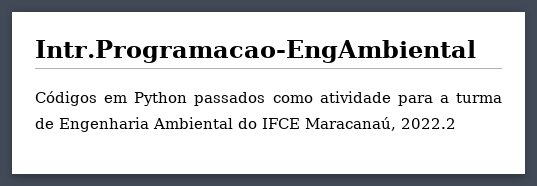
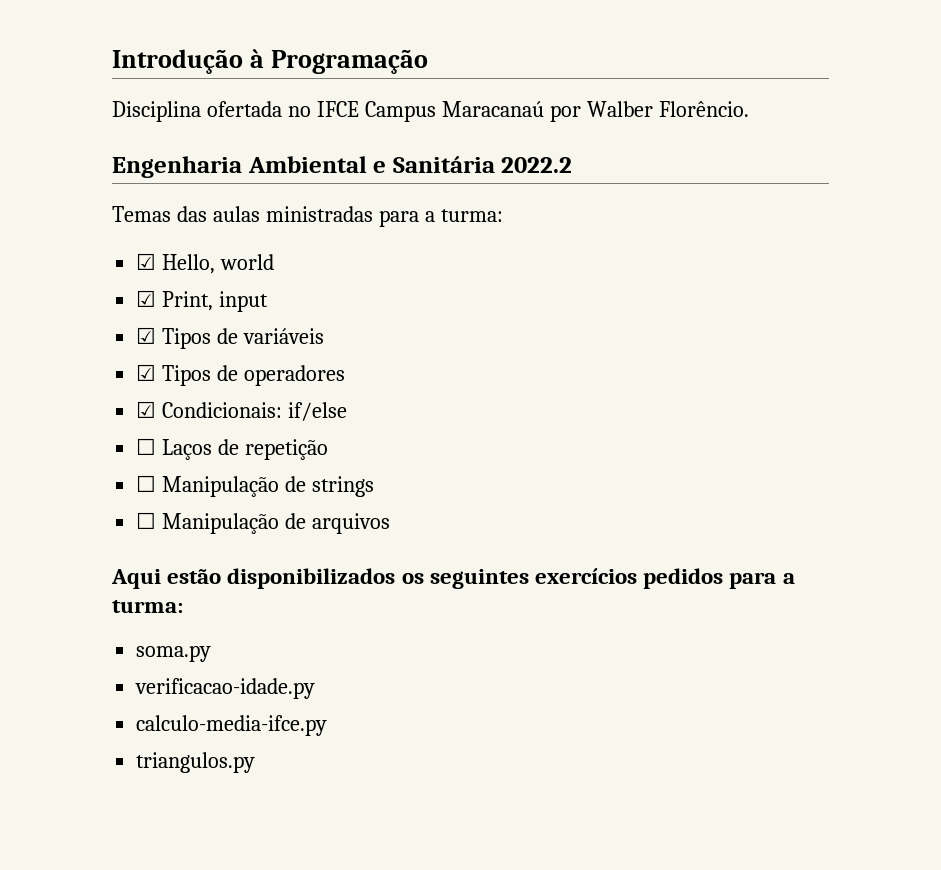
[35,40,476,63] [35,91,502,106] [35,117,456,132] Intr.Programacao-EngAmbiental // Códigos em Python passados como atividade para a turma de Engenharia Ambiental do IFCE Maracanaú, 2022.2 -> [112,49,428,74] [112,101,749,122] [112,156,573,178] [112,206,503,227] [136,253,275,274] [136,290,269,312] [136,327,325,349] [136,364,346,386] [136,401,348,421] [136,438,329,460] [136,475,375,497] [136,512,391,534] [111,568,795,589] [112,600,183,613] [136,645,212,662] [135,678,316,699] [136,715,328,736] [136,752,256,773] Introdução à Programação // Disciplina ofertada no IFCE Campus Maracanaú por Walber Florêncio. // Engenharia Ambiental e Sanitária 2022.2 // Temas das aulas ministradas para a turma: // ☑ Hello, world // ☑ Print, input // ☑ Tipos de variáveis // ☑ Tipos de operadores // ☑ Condicionais: if/else // ☐ Laços de repetição // ☐ Manipulação de strings // ☐ Manipulação de arquivos // Aqui estão disponibilizados os seguintes exercícios pedidos para a turma: // soma.py // verificacao-idade.py // calculo-media-ifce.py // triangulos.py

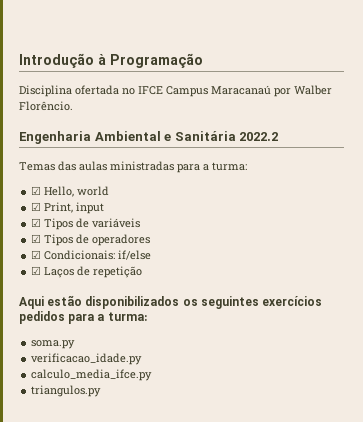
[136,438,157,455] ☐ -> [31,266,42,275] ☑
[136,475,375,497] [136,512,391,534] // ☐ Manipulação de strings // ☐ Manipulação de arquivos -> (143, 272) none
[135,678,316,699] [136,715,328,736] verificacao-idade.py // calculo-media-ifce.py -> [31,353,143,365] [31,369,153,381] verificacao_idade.py // calculo_media_ifce.py

